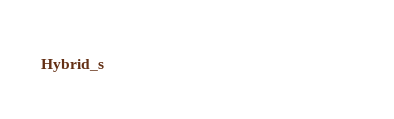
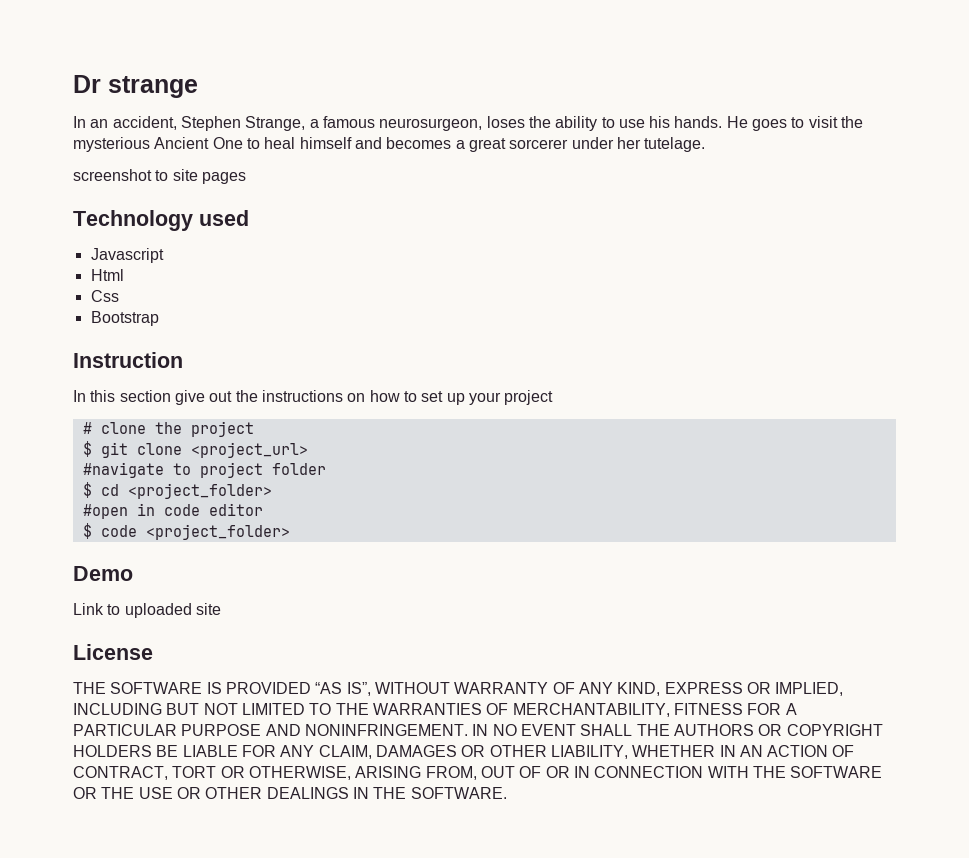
[41,59,104,72] Hybrid_s -> [73,75,198,98] [73,116,864,131] [73,137,706,152] [73,169,246,184] [73,210,249,231] [90,248,164,263] [90,269,124,281] [90,290,119,302] [90,311,159,326] [73,352,183,368] [73,390,554,405] [82,421,254,437] [82,441,308,458] [82,462,326,478] [82,482,272,499] [82,503,263,519] [82,523,290,540] [73,566,133,581] [73,603,221,618] [73,644,153,660] [73,682,844,696] [73,703,797,717] [73,724,883,736] [73,745,855,759] [73,766,883,780] [73,787,507,799] Dr strange // In an accident, Stephen Strange, a famous neurosurgeon, loses the ability to use his hands. He goes to visit the mysterious Ancient One to heal himself and becomes a great sorcerer under her tutelage. // screenshot to site pages // Technology used // Javascript // Html // Css // Bootstrap // Instruction // In this section give out the instructions on how to set up your project // # clone the project // $ git clone <project_url> // #navigate to project folder // $ cd <project_folder> // #open in code editor // $ code <project_folder> // Demo // Link to uploaded site // License // THE SOFTWARE IS PROVIDED “AS IS”, WITHOUT WARRANTY OF ANY KIND, EXPRESS OR IMPLIED, INCLUDING BUT NOT LIMITED TO THE WARRANTIES OF MERCHANTABILITY, FITNESS FOR A PARTICULAR PURPOSE AND NONINFRINGEMENT. IN NO EVENT SHALL THE AUTHORS OR COPYRIGHT HOLDERS BE LIABLE FOR ANY CLAIM, DAMAGES OR OTHER LIABILITY, WHETHER IN AN ACTION OF CONTRACT, TORT OR OTHERWISE, ARISING FROM, OUT OF OR IN CONNECTION WITH THE SOFTWARE OR THE USE OR OTHER DEALINGS IN THE SOFTWARE.

